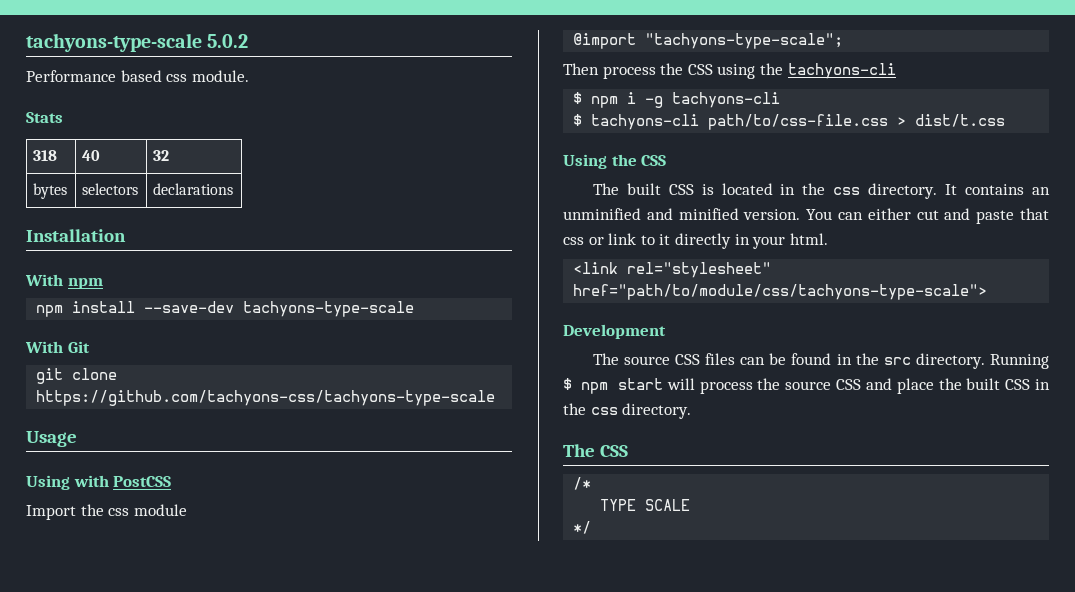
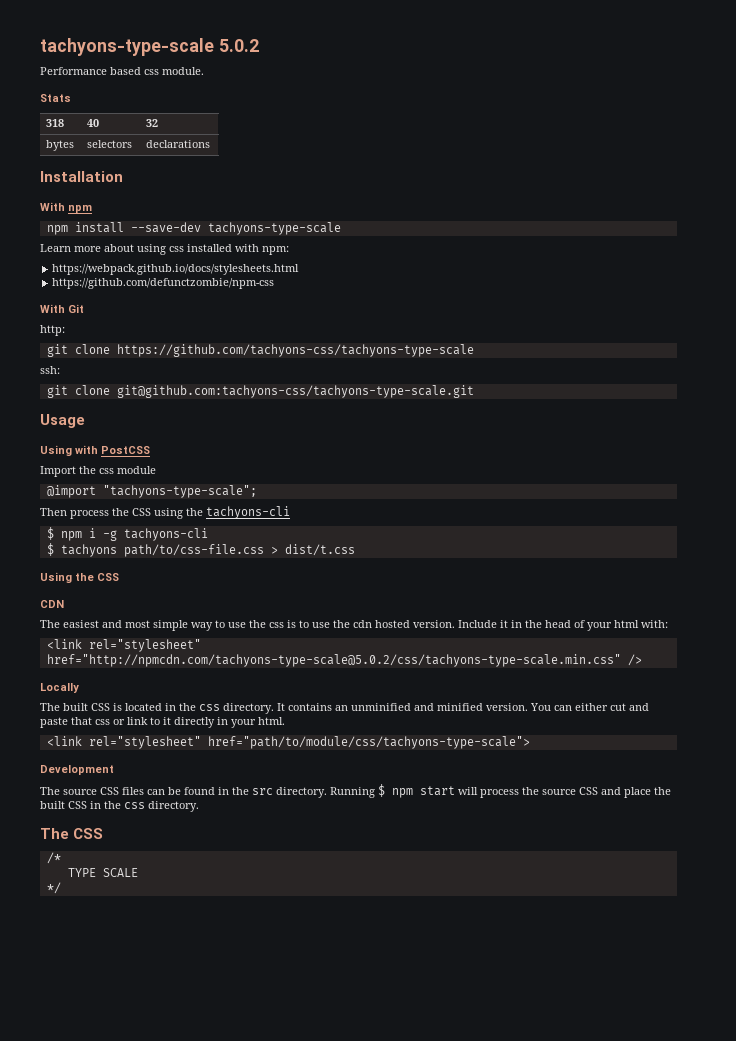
(415, 309) none -> [40,244,289,255] [52,264,300,275] [52,278,275,289] // Learn more about using css installed with npm: // https://webpack.github.io/docs/stylesheets.html // https://github.com/defunctzombie/npm-css
(90, 347) none -> [40,325,65,336] // http:
(496, 398) none -> [40,366,60,374] [46,385,474,398] // ssh: // git clone git@github.com:tachyons-css/tachyons-type-scale.git
[591,114,700,130] tachyons-cli -> [60,544,117,557] tachyons
(667, 160) none -> [40,600,64,608] [40,620,668,631] [46,639,201,652] [46,654,642,667] [40,683,79,693] // CDN // The easiest and most simple way to use the css is to use the cdn hosted version. Include it in the head of your html with: // <link rel="stylesheet" href="http://npmcdn.com/tachyons-type-scale@5.0.2/css/tachyons-type-scale.min.css" /> // Locally

